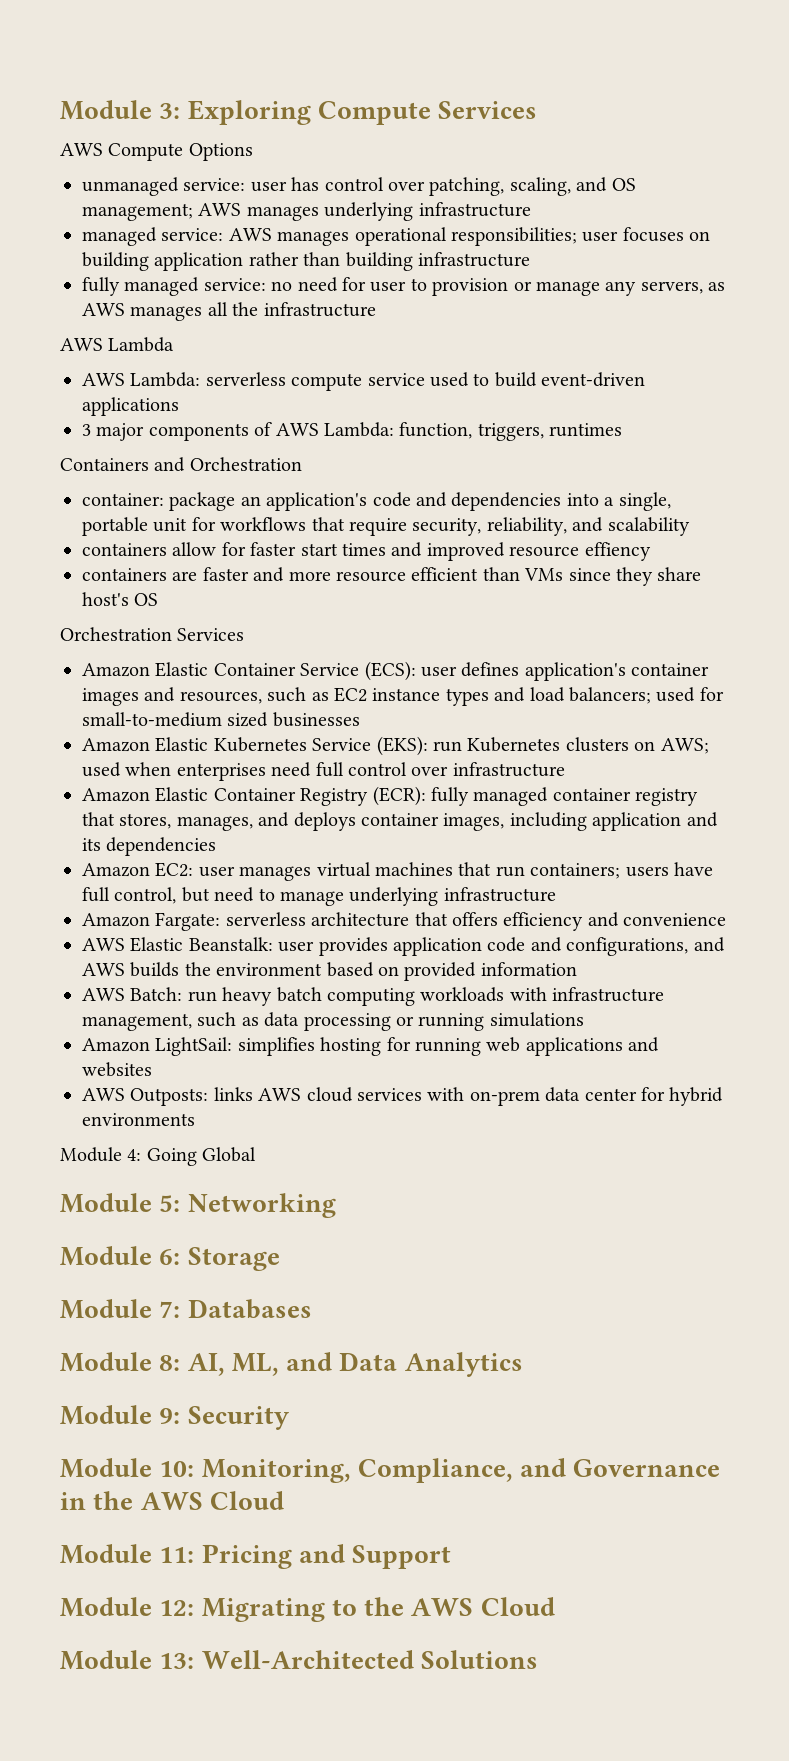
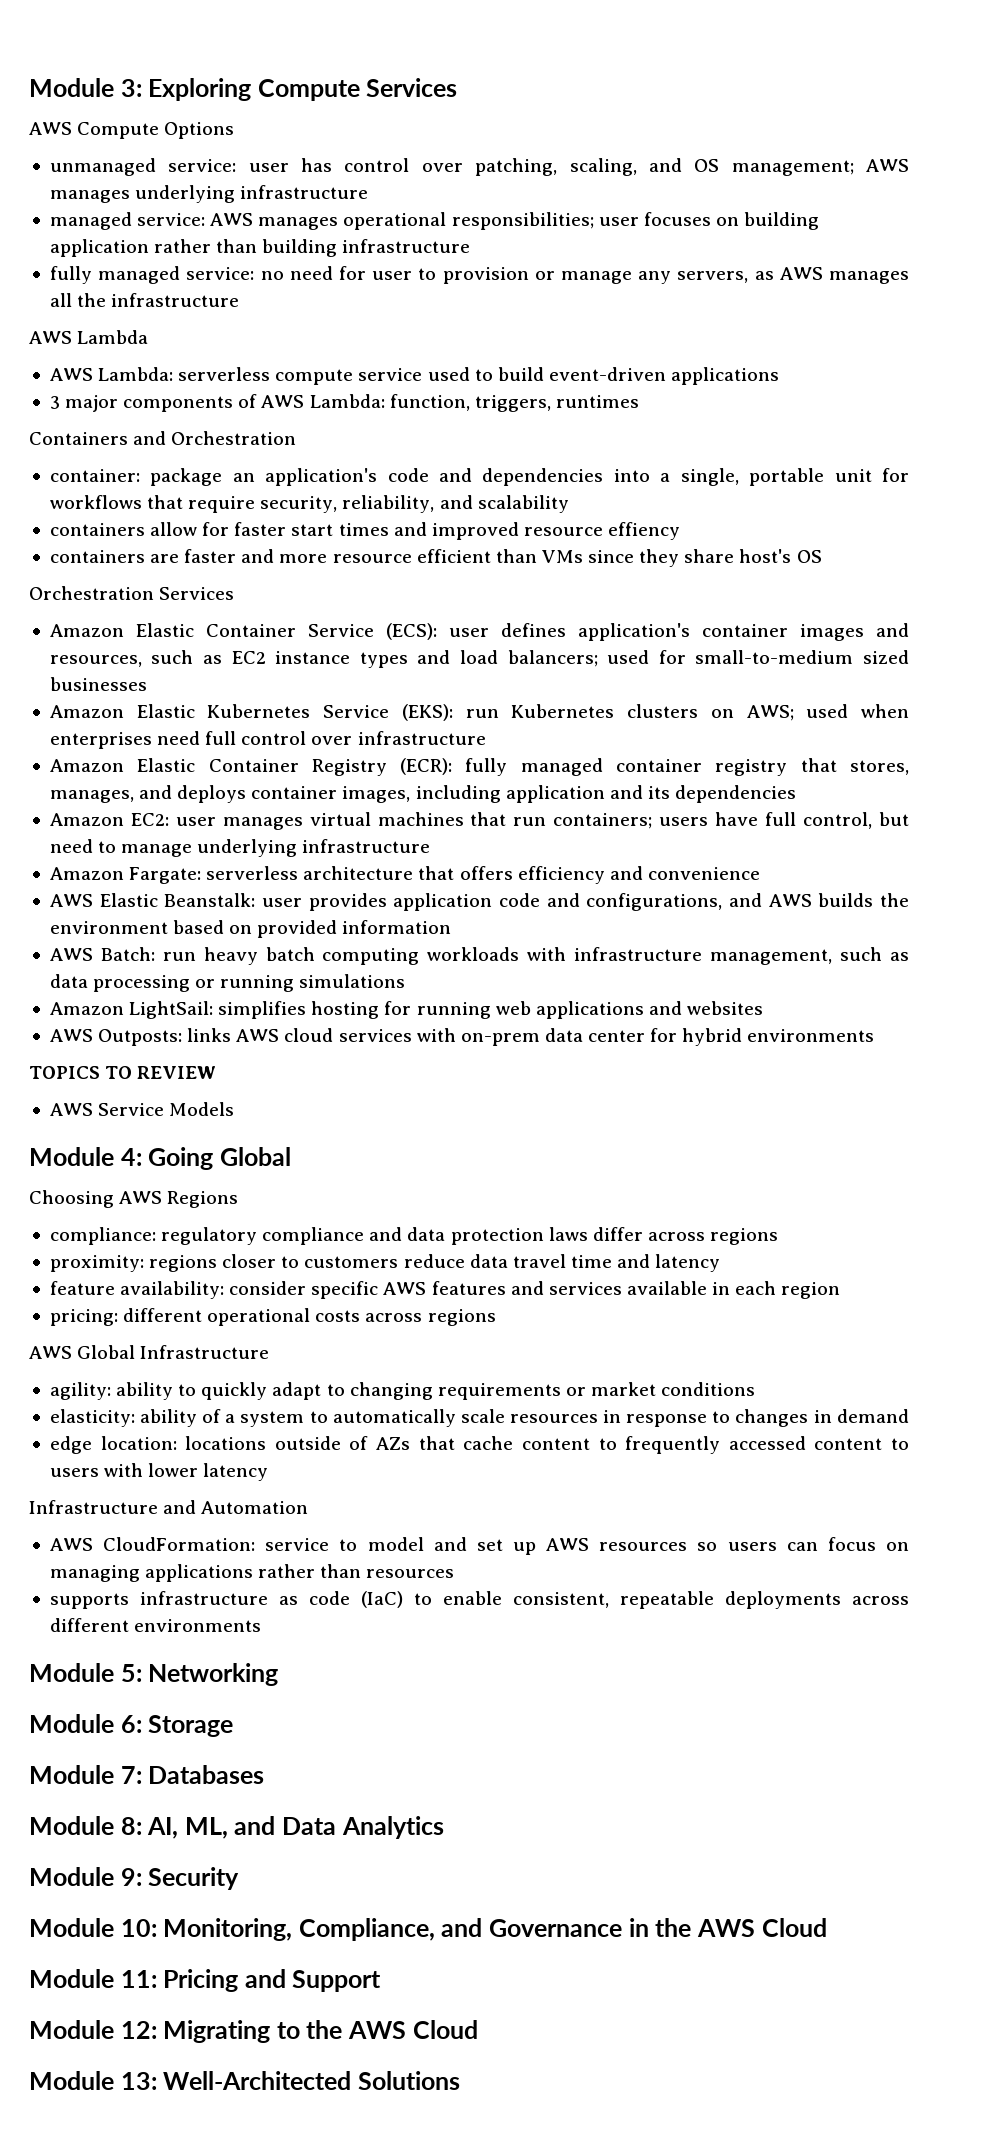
[60,1147,257,1166] Module 4: Going Global -> [29,1066,217,1079] [49,1102,235,1116] [29,1147,291,1170] [29,1190,239,1208] [49,1227,779,1245] [49,1254,721,1272] [49,1281,841,1299] [49,1308,496,1326] [29,1345,270,1359] [49,1382,756,1400] [49,1409,909,1427] [49,1436,910,1454] [49,1463,269,1481] [29,1500,309,1514] [49,1537,909,1555] [49,1564,455,1582] [49,1591,909,1609] [49,1618,262,1632] TOPICS TO REVIEW // AWS Service Models // Module 4: Going Global // Choosing AWS Regions // compliance: regulatory compliance and data protection laws differ across regions // proximity: regions closer to customers reduce data travel time and latency // feature availability: consider specific AWS features and services available in each region // pricing: different operational costs across regions // AWS Global Infrastructure // agility: ability to quickly adapt to changing requirements or market conditions // elasticity: ability of a system to automatically scale resources in response to changes in demand // edge location: locations outside of AZs that cache content to frequently accessed content to users with lower latency // Infrastructure and Automation // AWS CloudFormation: service to model and set up AWS resources so users can focus on managing applications rather than resources // supports infrastructure as code (IaC) to enable consistent, repeatable deployments across different environments

